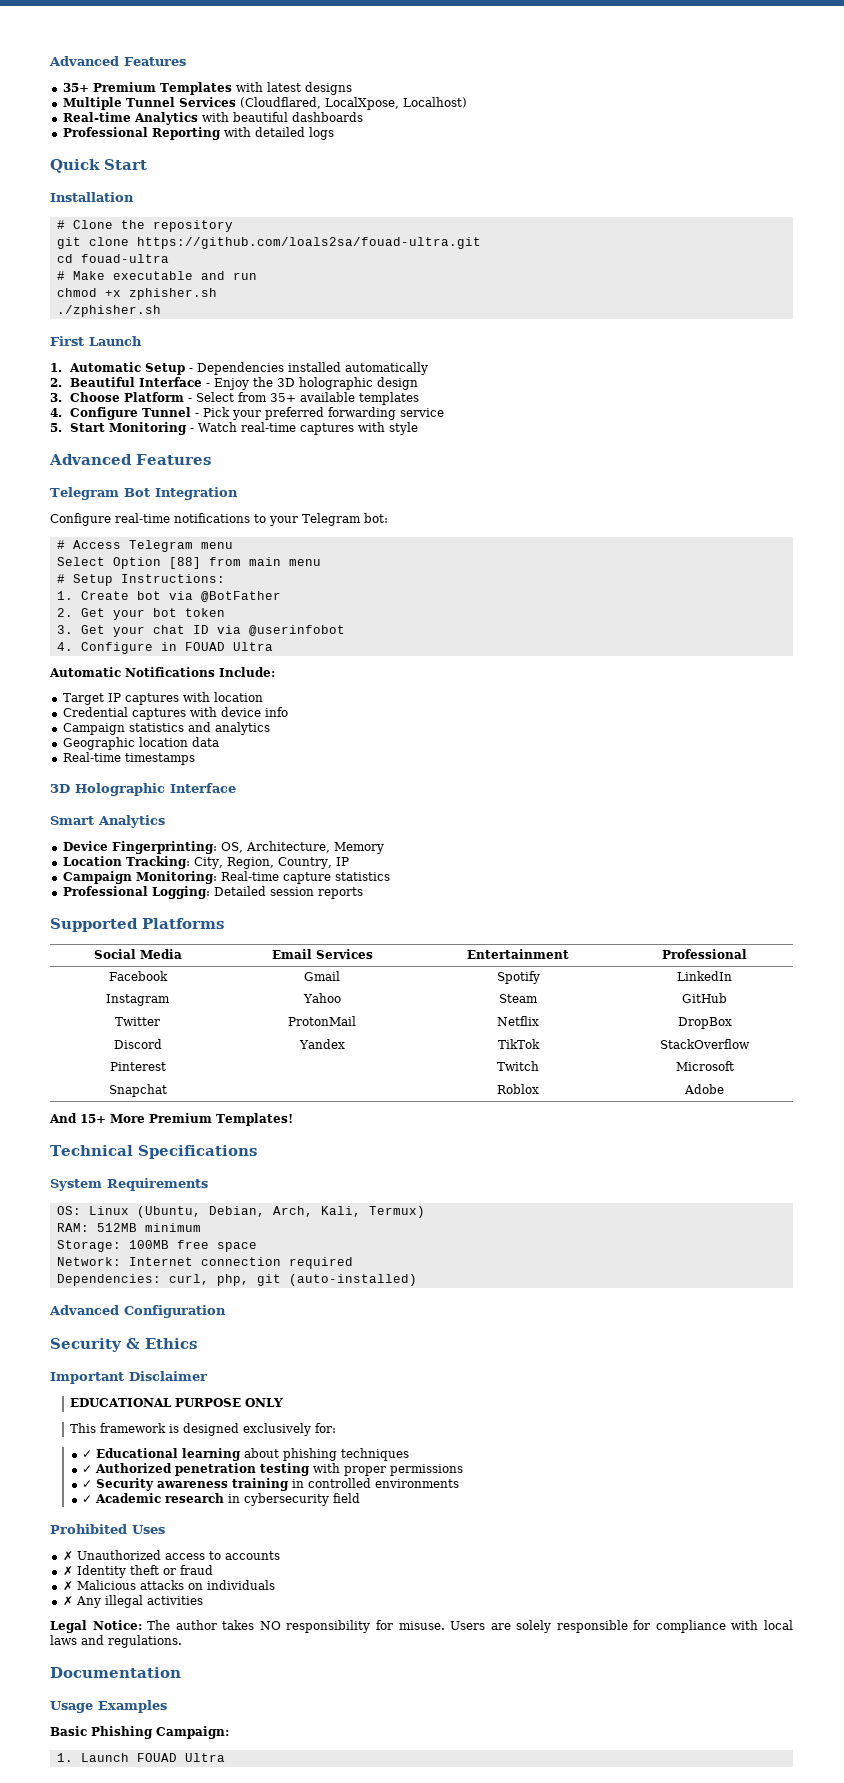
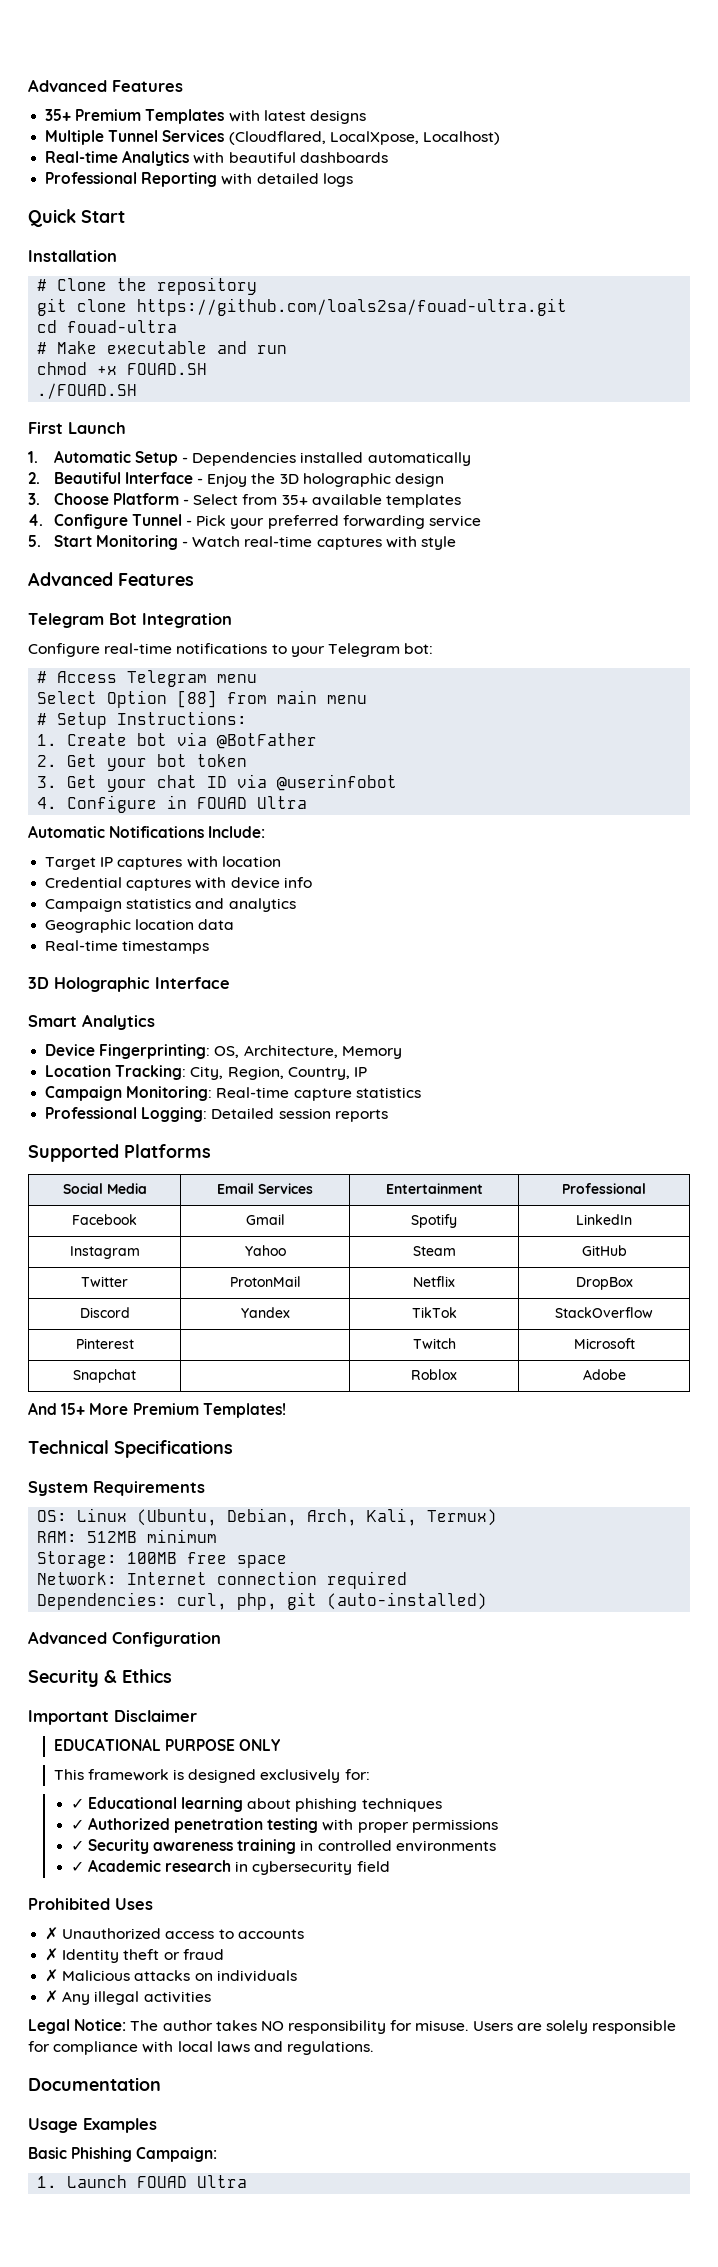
[128,288,217,300] [56,305,161,317] zphisher.sh // ./zphisher.sh -> [127,363,208,375] [37,383,138,399] FOUAD.SH // ./FOUAD.SH

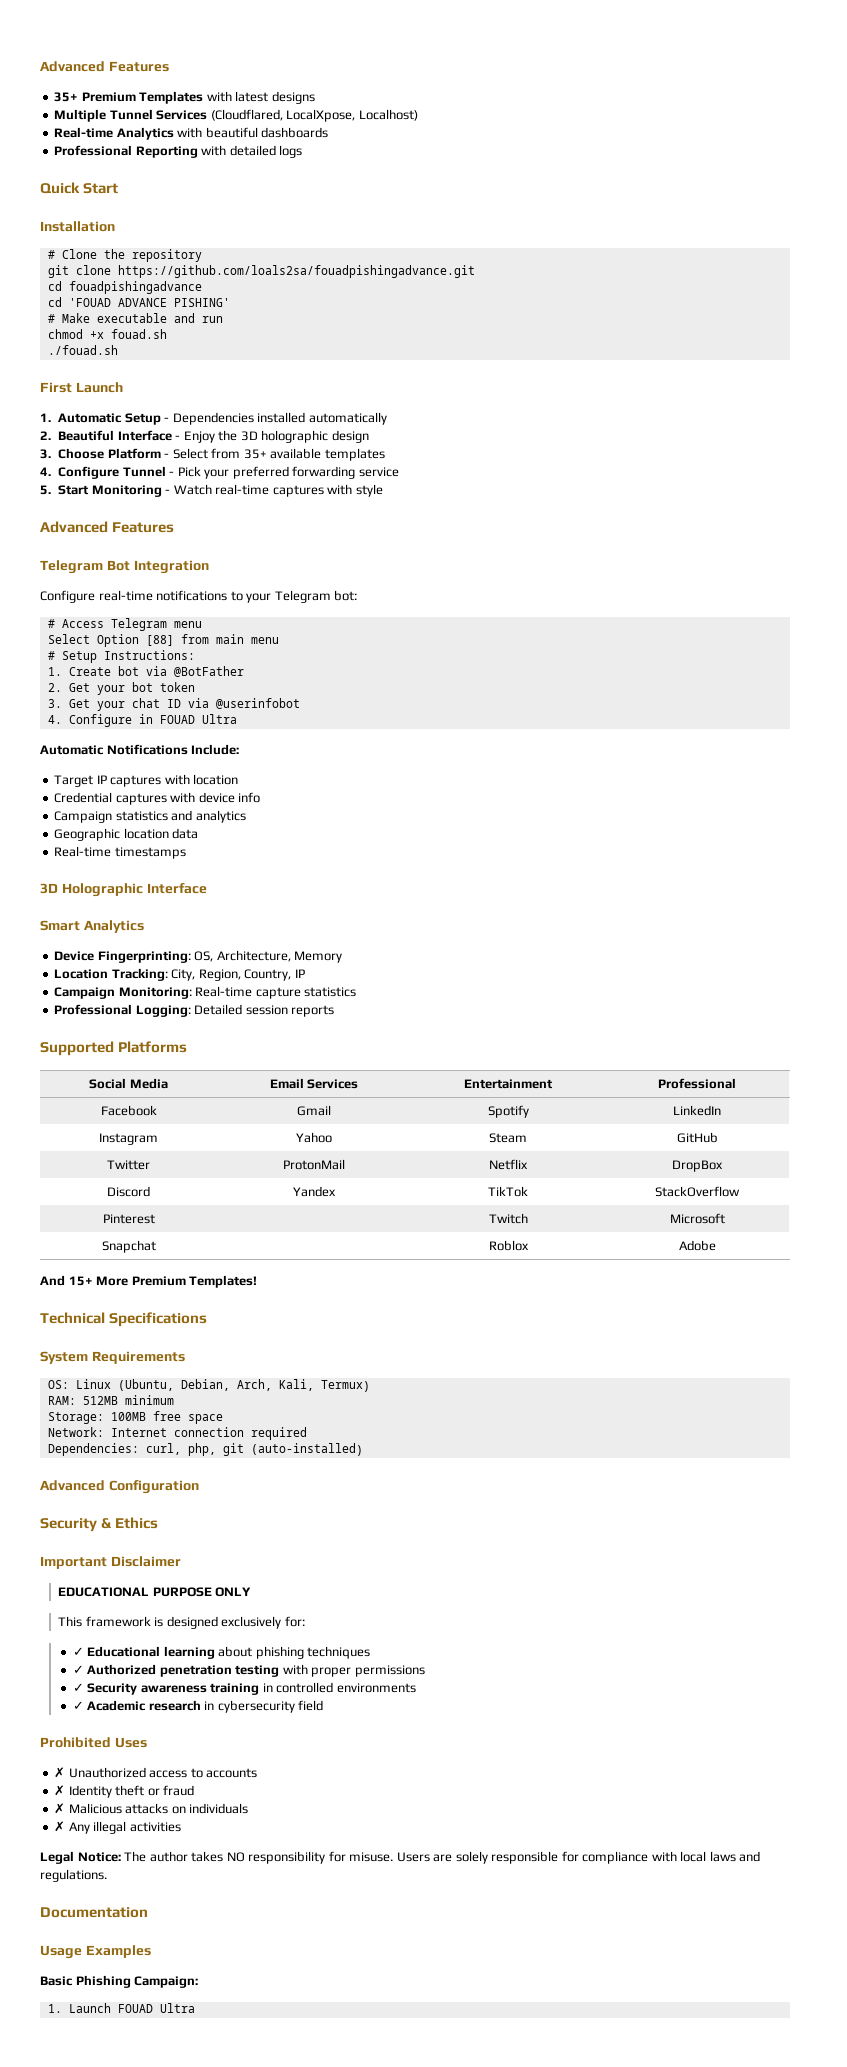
[137,298,568,316] [37,320,178,333] https://github.com/loals2sa/fouad-ultra.git // cd fouad-ultra -> [117,265,475,278] [47,281,202,294] [47,297,230,307] https://github.com/loals2sa/fouadpishingadvance.git // cd fouadpishingadvance // cd 'FOUAD ADVANCE PISHING'
[127,363,208,375] [37,383,138,399] FOUAD.SH // ./FOUAD.SH -> [110,329,167,339] [47,345,118,355] fouad.sh // ./fouad.sh

